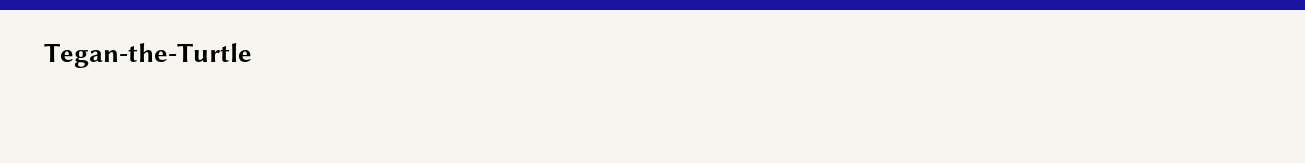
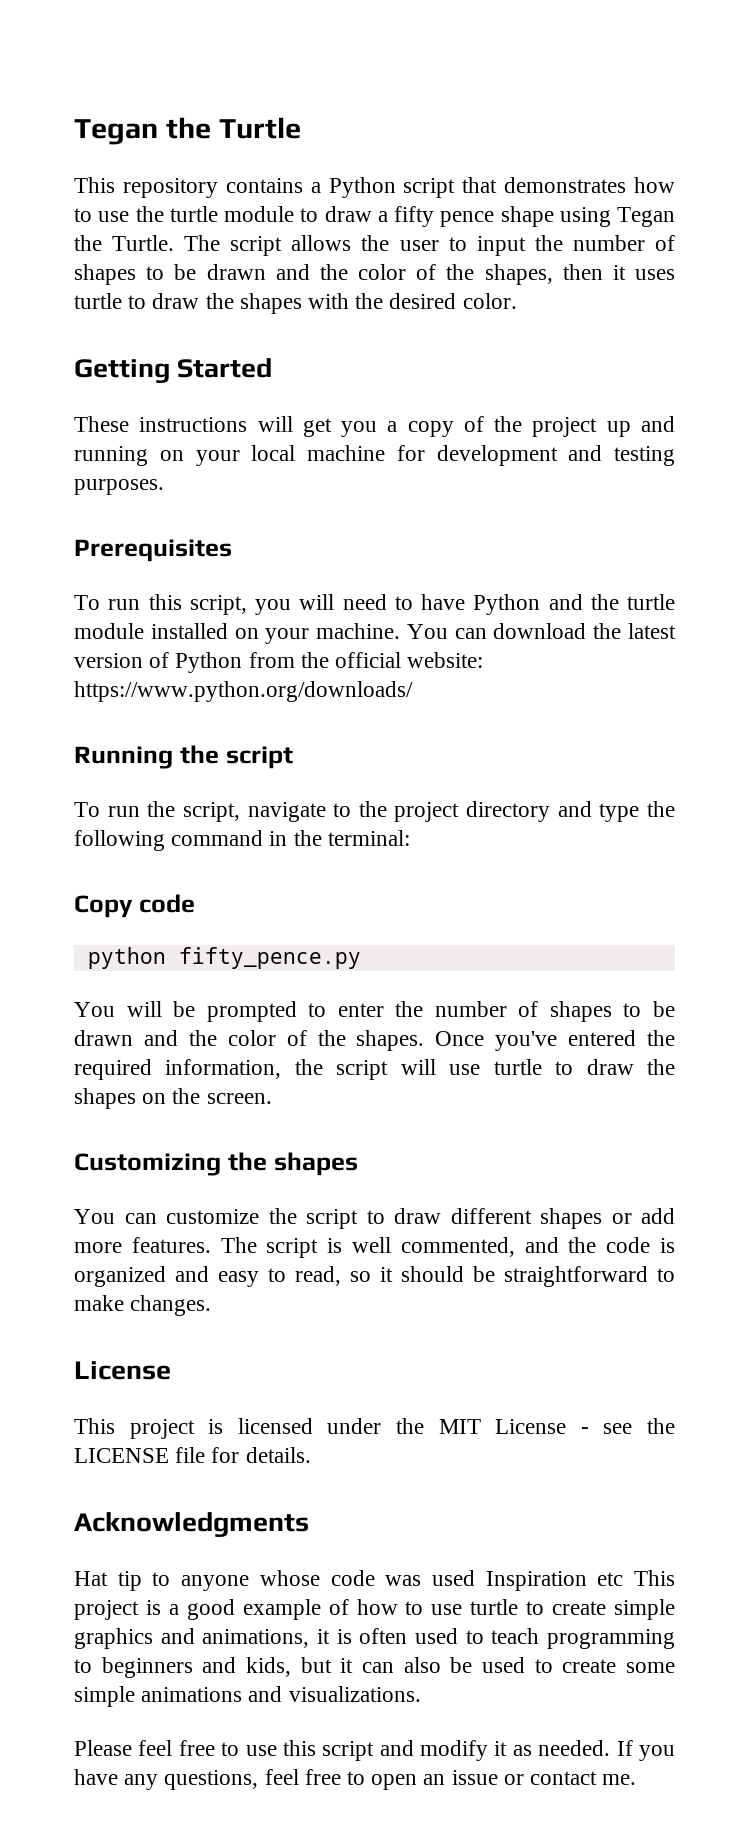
[44,43,252,68] Tegan-the-Turtle -> [74,117,301,145] [74,177,675,198] [74,206,675,227] [74,235,675,256] [74,264,675,285] [74,293,517,314] [74,358,273,383] [74,416,675,437] [74,445,675,466] [74,479,164,495] [74,539,232,562] [74,594,675,615] [74,623,676,644] [74,652,484,673] [74,681,413,702] [74,745,293,769] [74,801,675,822] [74,830,410,851] [74,894,195,918] [87,947,361,969] [74,1001,675,1022] [74,1030,675,1051] [74,1059,676,1080] [74,1088,272,1109] [74,1152,358,1176] [74,1208,675,1229] [74,1237,675,1258] [74,1266,675,1287] [74,1295,212,1316] [74,1361,171,1380] [74,1418,676,1439] [74,1447,311,1463] [74,1512,309,1537] [74,1570,675,1591] [74,1599,676,1620] [74,1628,676,1649] [74,1657,676,1678] [74,1686,421,1707] [74,1740,675,1761] [74,1769,637,1790] Tegan the Turtle // This repository contains a Python script that demonstrates how to use the turtle module to draw a fifty pence shape using Tegan the Turtle. The script allows the user to input the number of shapes to be drawn and the color of the shapes, then it uses turtle to draw the shapes with the desired color. // Getting Started // These instructions will get you a copy of the project up and running on your local machine for development and testing purposes. // Prerequisites // To run this script, you will need to have Python and the turtle module installed on your machine. You can download the latest version of Python from the official website: https://www.python.org/downloads/ // Running the script // To run the script, navigate to the project directory and type the following command in the terminal: // Copy code // python fifty_pence.py // You will be prompted to enter the number of shapes to be drawn and the color of the shapes. Once you've entered the required information, the script will use turtle to draw the shapes on the screen. // Customizing the shapes // You can customize the script to draw different shapes or add more features. The script is well commented, and the code is organized and easy to read, so it should be straightforward to make changes. // License // This project is licensed under the MIT License - see the LICENSE file for details. // Acknowledgments // Hat tip to anyone whose code was used Inspiration etc This project is a good example of how to use turtle to create simple graphics and animations, it is often used to teach programming to beginners and kids, but it can also be used to create some simple animations and visualizations. // Please feel free to use this script and modify it as needed. If you have any questions, feel free to open an issue or contact me.

